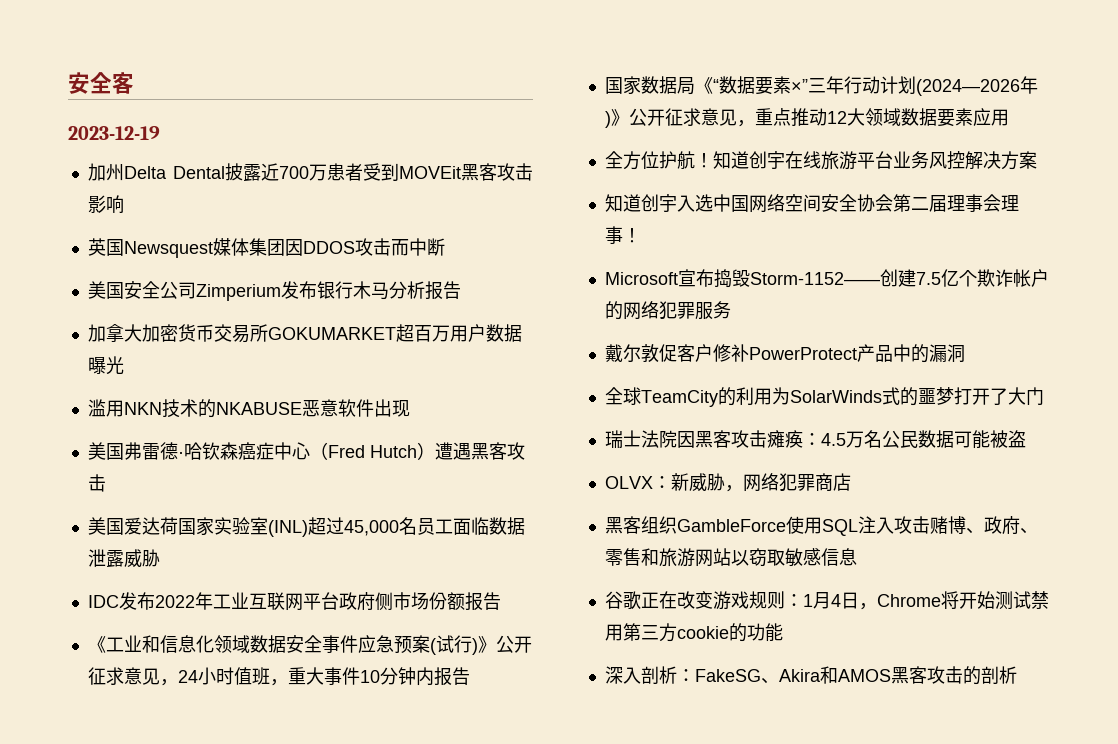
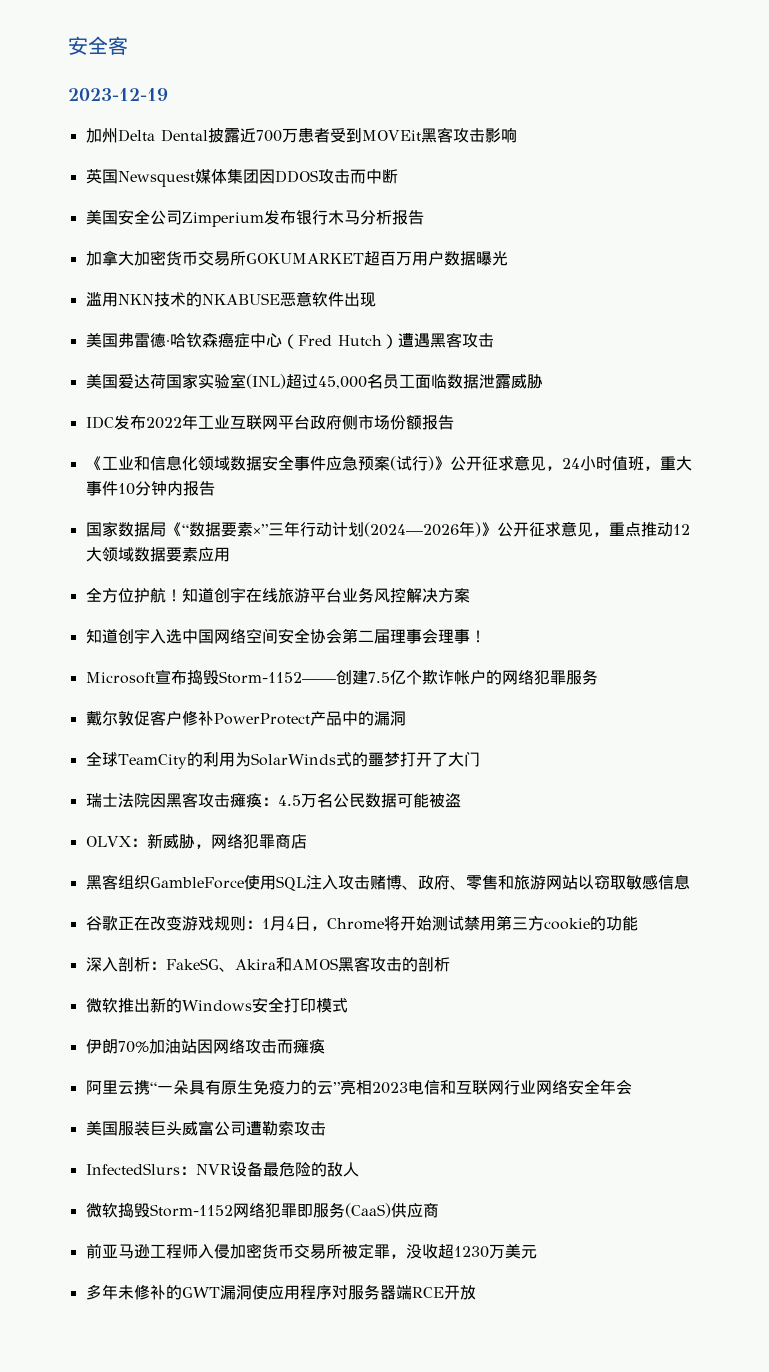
(1017, 675) none -> [85,997,348,1013] [85,1038,325,1054] [85,1079,632,1095] [85,1120,326,1136] [85,1161,359,1177] [85,1202,439,1218] [85,1243,537,1259] [85,1284,476,1300] // 微软推出新的Windows安全打印模式 // 伊朗70%加油站因网络攻击而瘫痪 // 阿里云携“一朵具有原生免疫力的云”亮相2023电信和互联网行业网络安全年会 // 美国服装巨头威富公司遭勒索攻击 // InfectedSlurs：NVR设备最危险的敌人 // 微软捣毁Storm-1152网络犯罪即服务(CaaS)供应商 // 前亚马逊工程师入侵加密货币交易所被定罪，没收超1230万美元 // 多年未修补的GWT漏洞使应用程序对服务器端RCE开放

